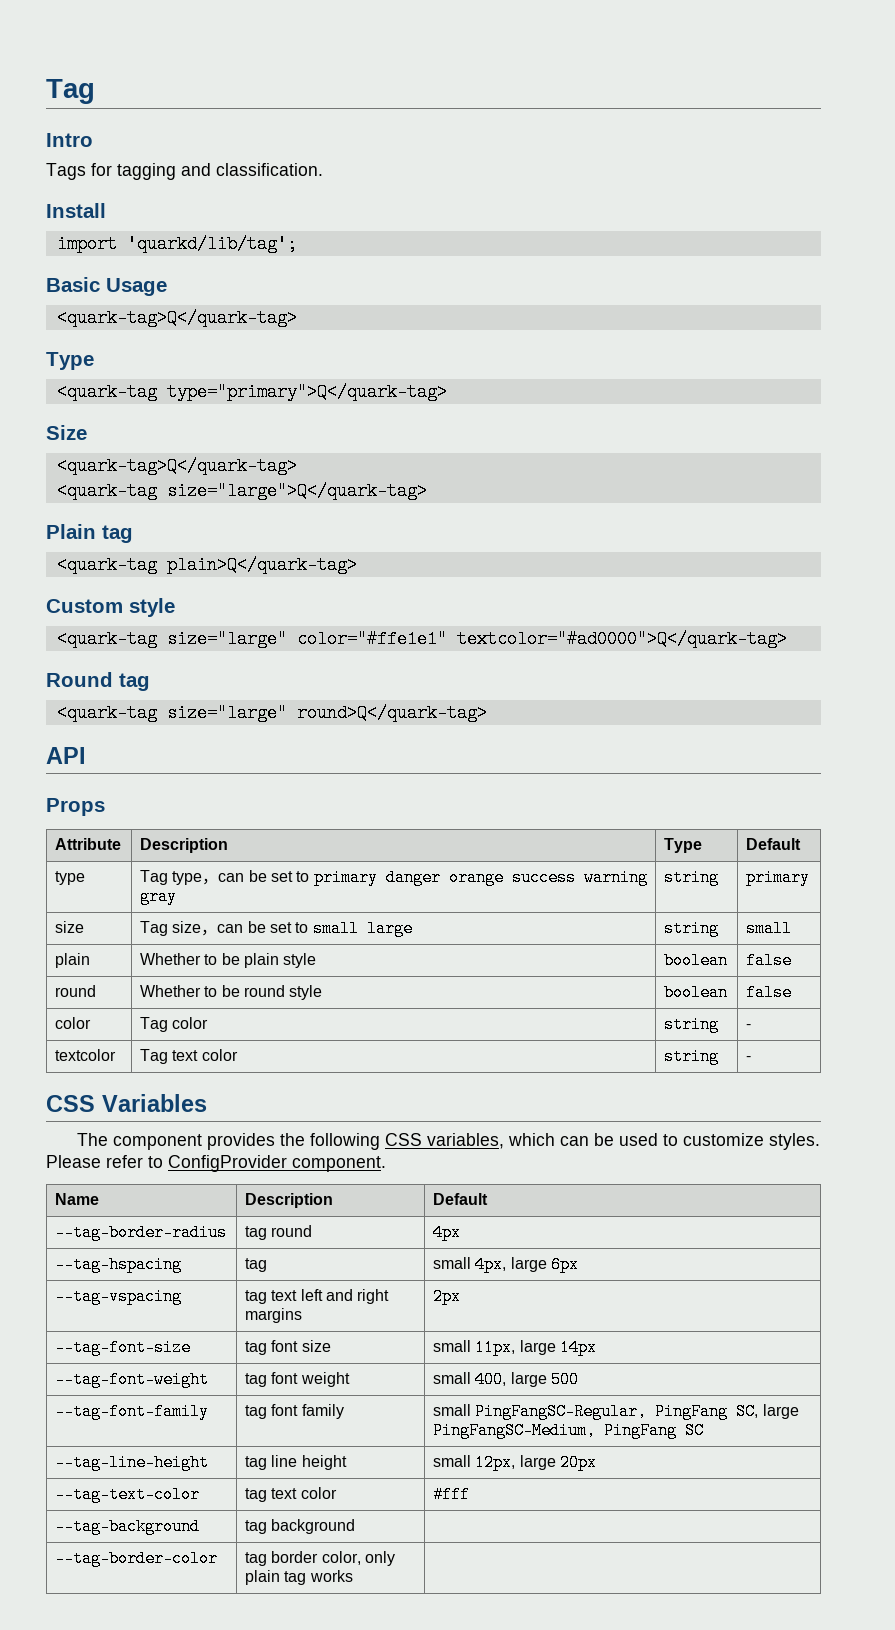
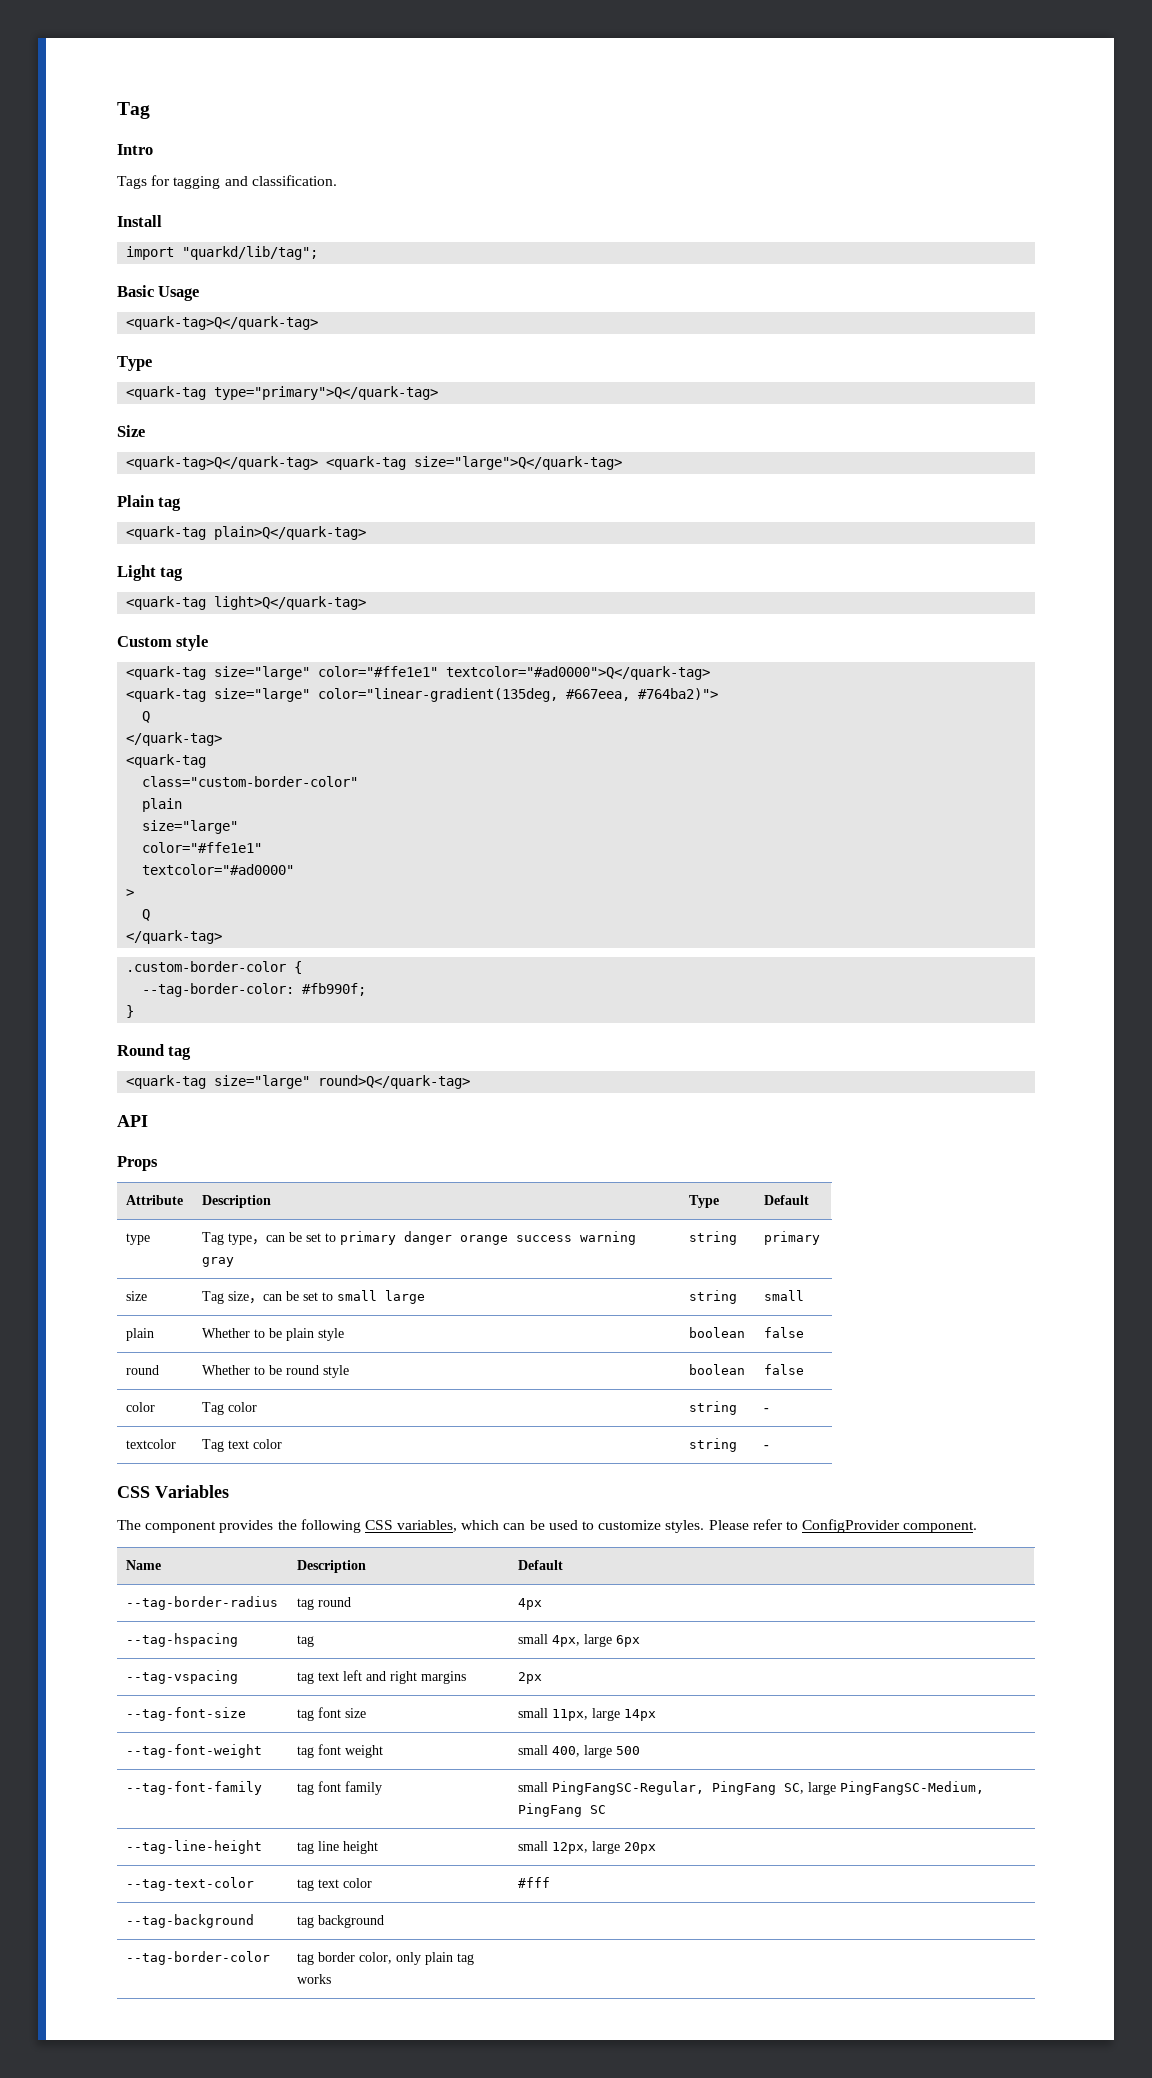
[126,235,297,253] 'quarkd/lib/tag'; -> [182,246,319,260] "quarkd/lib/tag";
(297, 466) // -> (319, 463) none
(357, 565) none -> [117,565,184,581] [126,596,367,610] // Light tag // <quark-tag light>Q</quark-tag>
(787, 639) none -> [126,688,719,702] [142,711,151,723] [126,732,223,746] [126,754,207,768] [142,776,359,787] [142,798,183,812] [142,820,239,834] [142,842,263,853] [142,864,295,875] [126,889,135,897] [142,909,151,921] [126,930,223,944] [126,961,303,974] [142,983,367,997] [126,1005,135,1018] // <quark-tag size="large" color="linear-gradient(135deg, #667eea, #764ba2)"> // Q // </quark-tag> // <quark-tag // class="custom-border-color" // plain // size="large" // color="#ffe1e1" // textcolor="#ad0000" // > // Q // </quark-tag> // .custom-border-color { // --tag-border-color: #fb990f; // }

